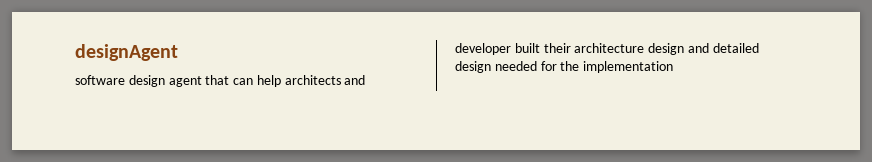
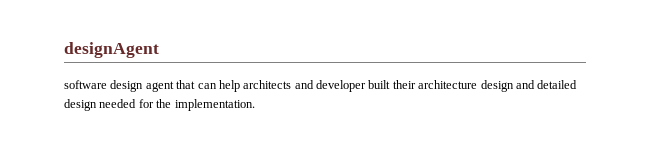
[583,61,674,73] implementation -> [174,99,255,111] implementation.

